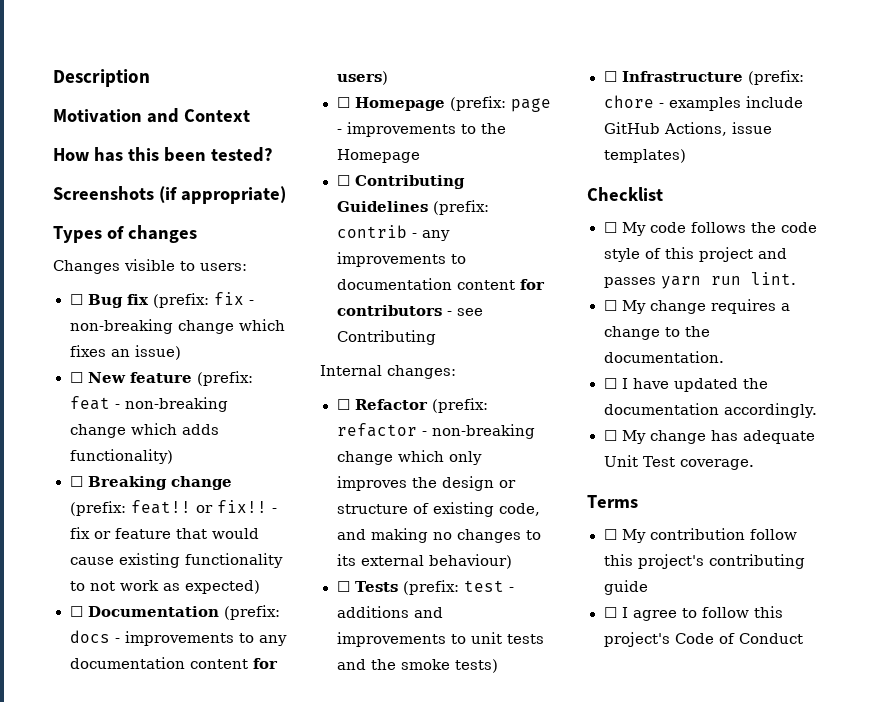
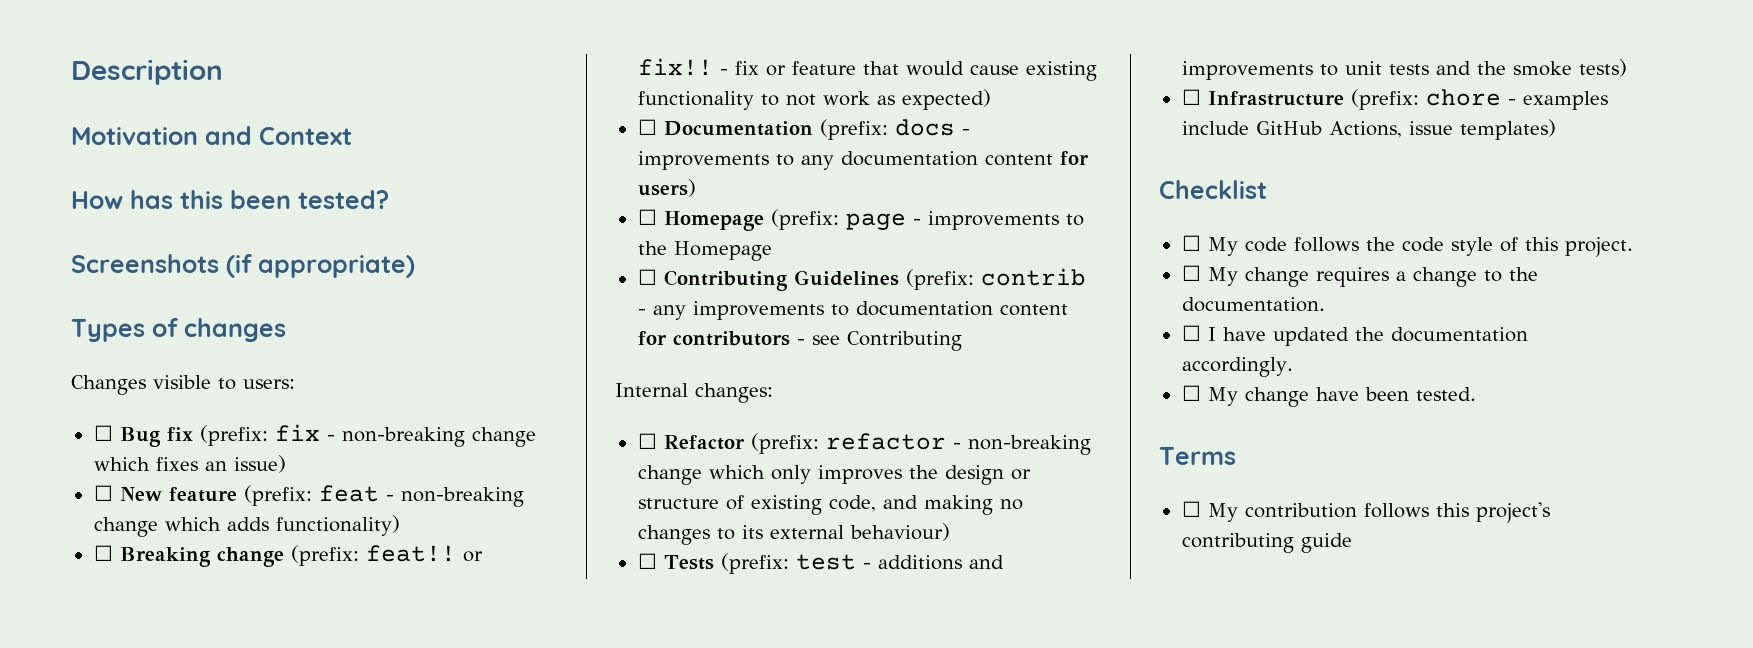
[698,247,787,262] [603,272,796,289] project and passes yarn run lint. -> [1564,237,1633,257] project.
[710,430,815,444] [603,455,755,470] has adequate Unit Test coverage. -> [1315,387,1476,401] have been tested.
[749,529,797,540] follow -> [1363,503,1429,518] follows
[603,606,783,621] [603,632,803,647] // ☐ I agree to follow this project's Code of Conduct -> (1352, 543) none

